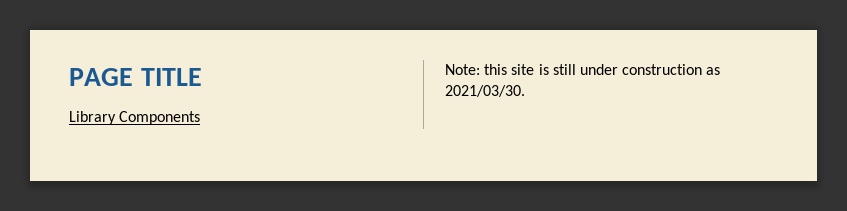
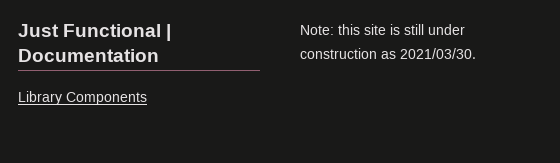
[69,68,202,86] PAGE TITLE -> [18,24,172,41] [18,49,159,62] Just Functional | Documentation

